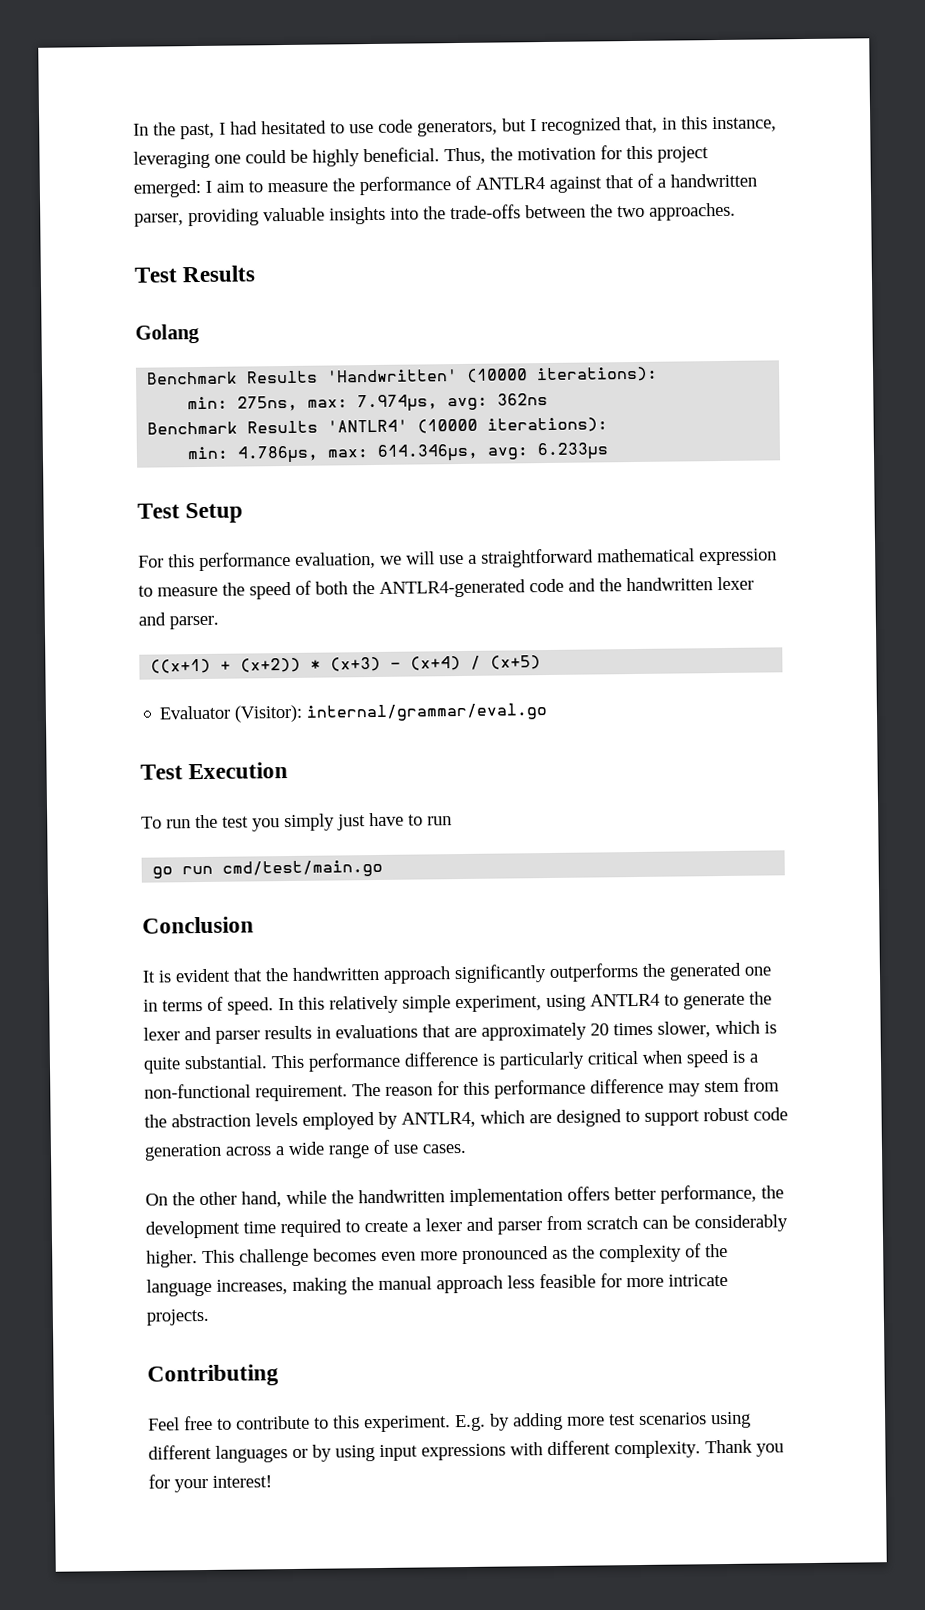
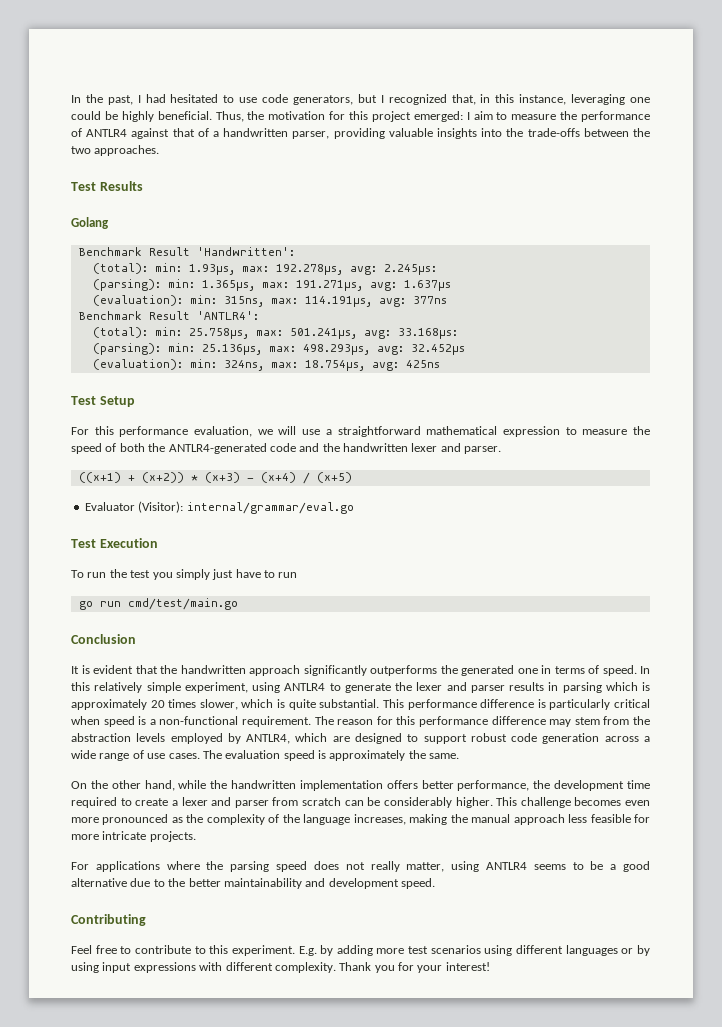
[246,366,659,384] [187,392,549,412] [147,417,609,435] [187,442,610,463] Results 'Handwritten' (10000 iterations): // min: 275ns, max: 7.974µs, avg: 362ns // Benchmark Results 'ANTLR4' (10000 iterations): // min: 4.786µs, max: 614.346µs, avg: 6.233µs -> [148,247,295,256] [92,263,437,275] [92,279,451,291] [92,295,447,307] [78,311,259,320] [92,327,458,339] [92,343,465,355] [92,359,440,371] Result 'Handwritten': // (total): min: 1.93µs, max: 192.278µs, avg: 2.245µs: // (parsing): min: 1.365µs, max: 191.271µs, avg: 1.637µs // (evaluation): min: 315ns, max: 114.191µs, avg: 377ns // Benchmark Result 'ANTLR4': // (total): min: 25.758µs, max: 501.241µs, avg: 33.168µs: // (parsing): min: 25.136µs, max: 498.293µs, avg: 32.452µs // (evaluation): min: 324ns, max: 18.754µs, avg: 425ns
[335,1024,477,1039] evaluations that are -> [562,682,650,693] parsing which is
(467, 1148) none -> [202,750,460,761] The evaluation speed is approximately the same.
(209, 1317) none -> [71,861,650,872] [71,878,435,889] // For applications where the parsing speed does not really matter, using ANTLR4 seems to be a good alternative due to the better maintainability and development speed.

